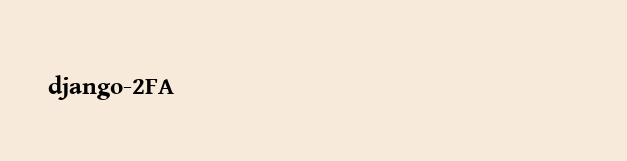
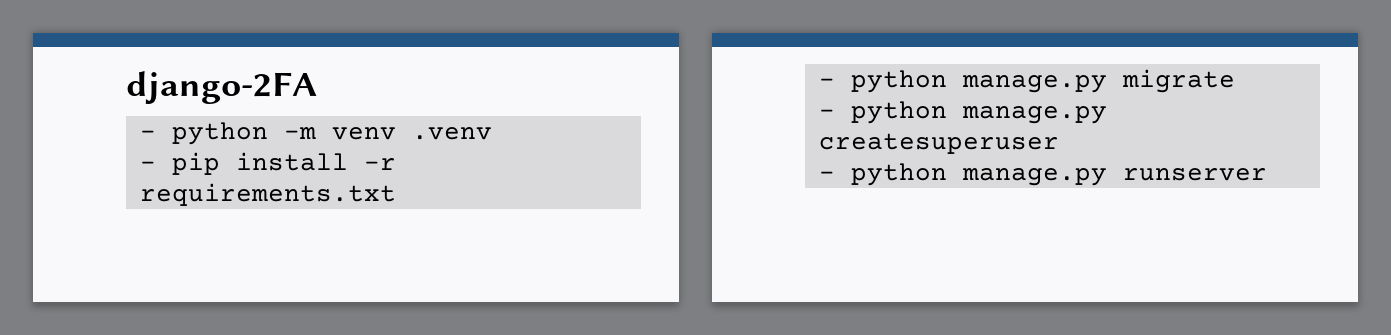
(174, 87) none -> [139,122,492,145] [139,152,396,175] [139,183,396,206] [818,69,1235,93] [818,101,1107,124] [818,133,1059,154] [818,163,1267,186] // - python -m venv .venv // - pip install -r requirements.txt // - python manage.py migrate // - python manage.py createsuperuser // - python manage.py runserver

